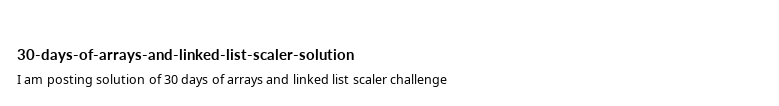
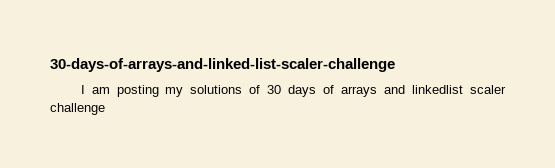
[17,49,354,63] 30-days-of-arrays-and-linked-list-scaler-solution -> [50,58,395,72] 30-days-of-arrays-and-linked-list-scaler-challenge
[96,74,146,84] solution -> [165,85,243,97] my solutions
[292,74,350,84] linked list -> [412,85,464,94] linkedlist

